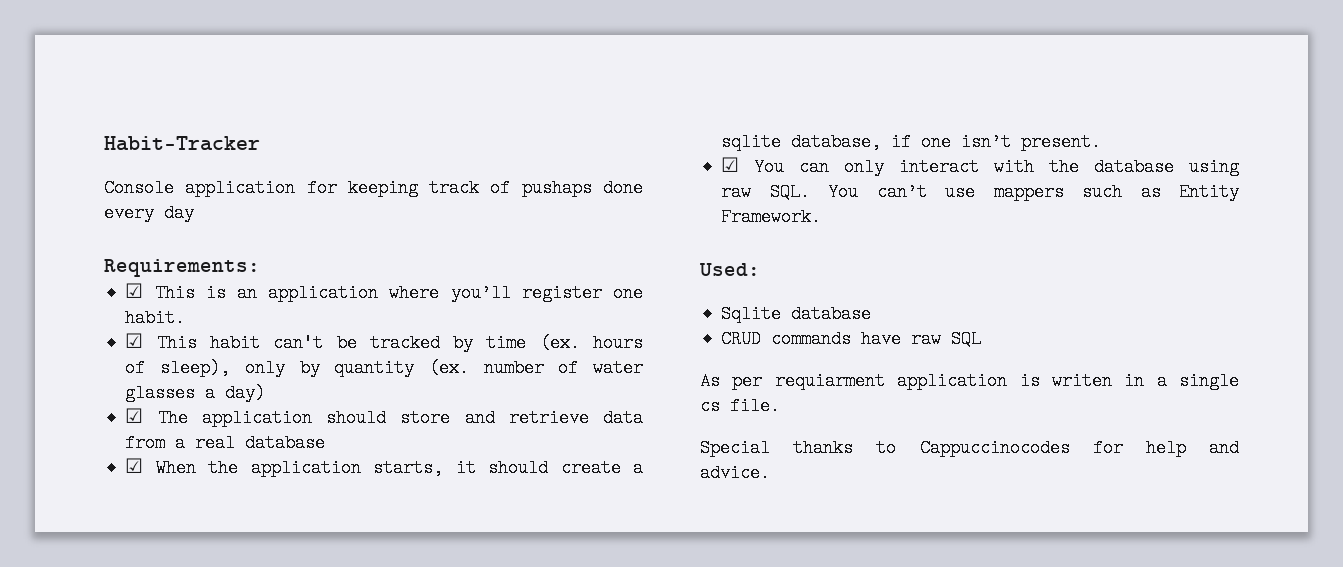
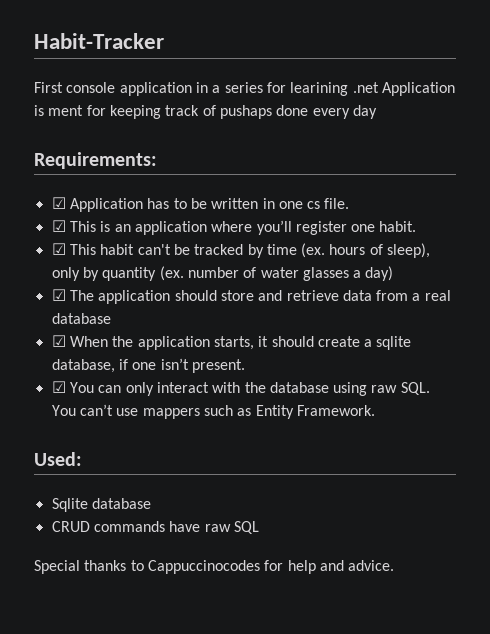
[104,179,296,197] Console application -> [34,82,455,96] [34,105,84,116] First console application in a series for learining .net Application is ment
(260, 268) none -> [51,197,350,212] // ☑ Application has to be written in one cs file.
[700,372,1239,390] [700,397,780,415] // As per requiarment application is writen in a single cs file. -> (259, 527) none

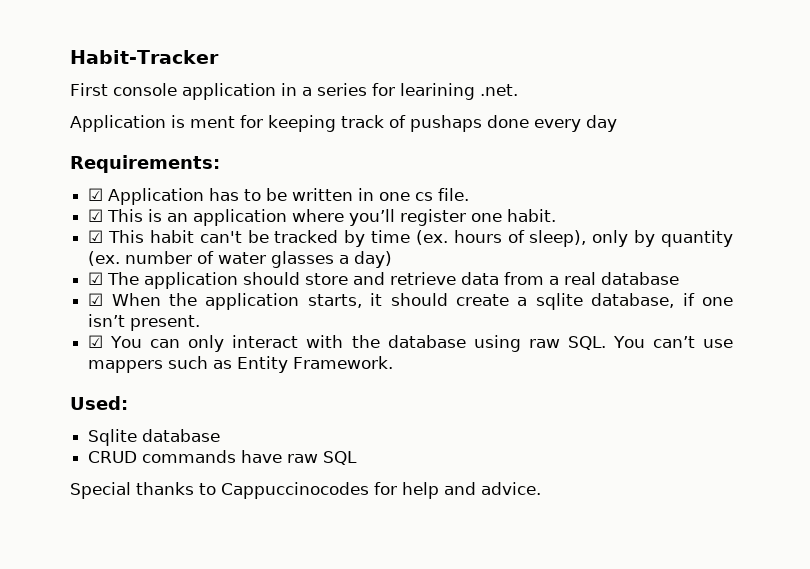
[352,82,379,93] .net -> [479,84,518,96] .net. //

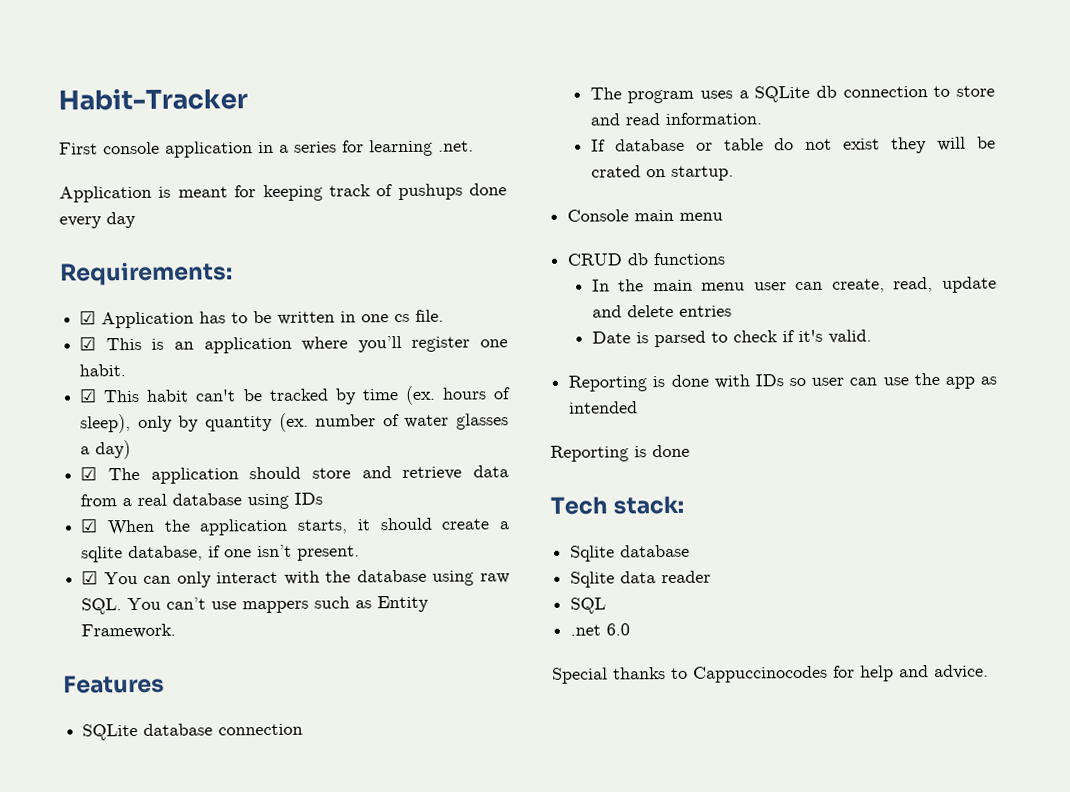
[399,83,475,100] learining -> [369,139,433,157] learning
[190,116,235,128] ment -> [177,186,228,198] meant
[410,115,482,132] pushaps -> [397,183,463,201] pushups
(680, 278) none -> [247,492,324,510] using IDs
[70,396,128,410] [88,429,221,446] [88,450,319,463] Used: // Sqlite database // CRUD commands have raw -> [63,674,165,694] [82,723,304,741] [589,85,996,104] [589,112,762,126] [590,136,996,154] [590,165,734,181] [567,209,724,222] [567,252,727,266] [591,276,997,293] [591,304,732,318] [591,329,872,348] [568,372,998,392] [569,401,639,414] [550,444,690,462] [550,495,685,515] [570,544,691,562] [570,570,712,588] Features // SQLite database connection // The program uses a SQLite db connection to store and read information. // If database or table do not exist they will be crated on startup. // Console main menu // CRUD db functions // In the main menu user can create, read, update and delete entries // Date is parsed to check if it's valid. // Reporting is done with IDs so user can use the app as intended // Reporting is done // Tech stack: // Sqlite database // Sqlite data reader //
(358, 458) none -> [570,623,631,636] // .net 6.0

